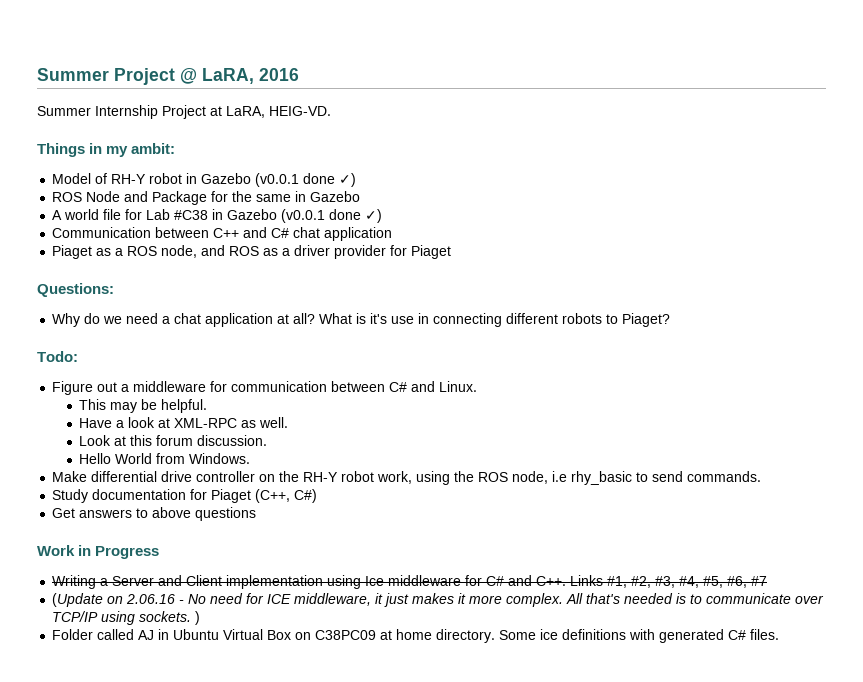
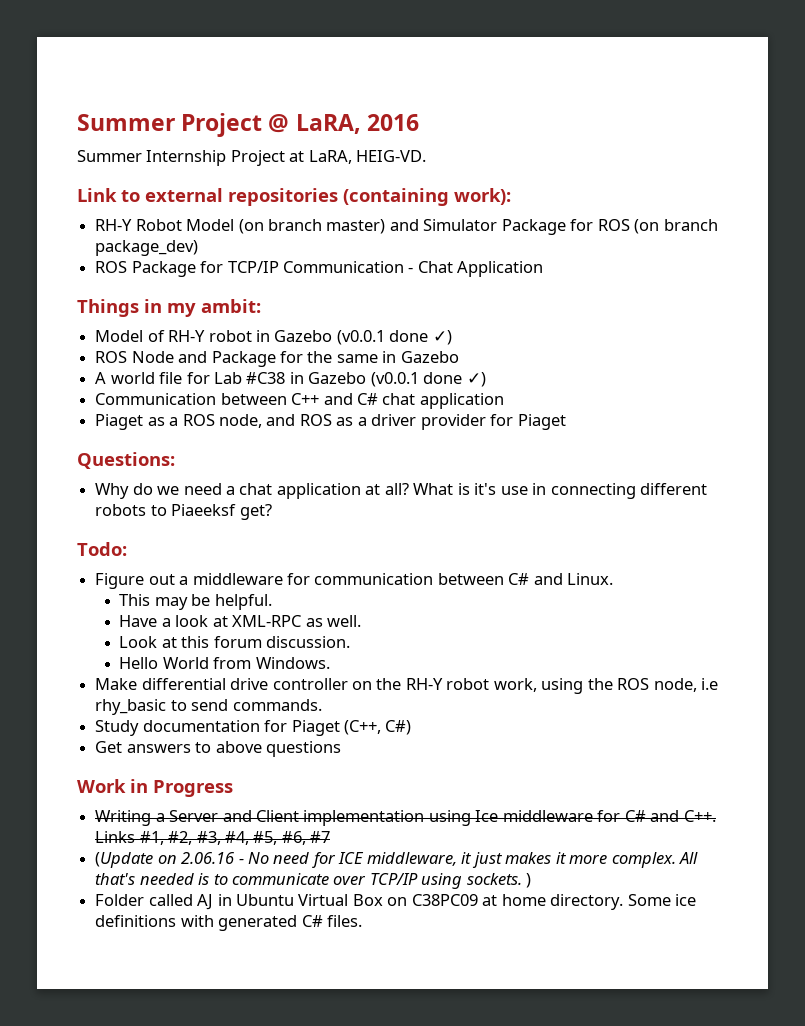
(331, 111) none -> [77,188,511,206] [95,219,718,235] [95,240,199,256] [95,261,544,277] // Link to external repositories (containing work): // RH-Y Robot Model (on branch master) and Simulator Package for ROS (on branch package_dev) // ROS Package for TCP/IP Communication - Chat Application
[622,313,671,327] Piaget? -> [171,504,272,520] Piaeeksf get?

